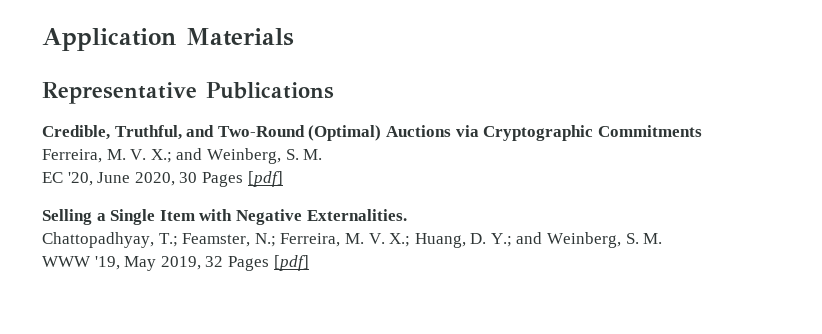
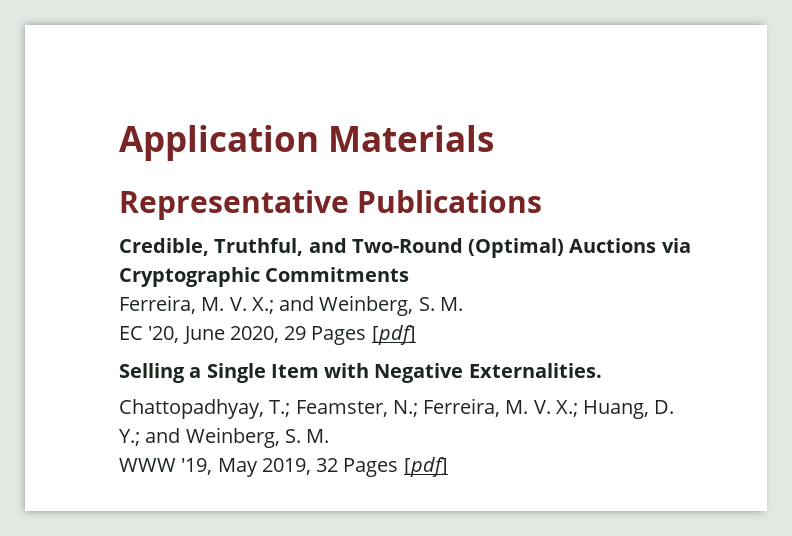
[179,172,198,183] 30 -> [284,326,307,340] 29

